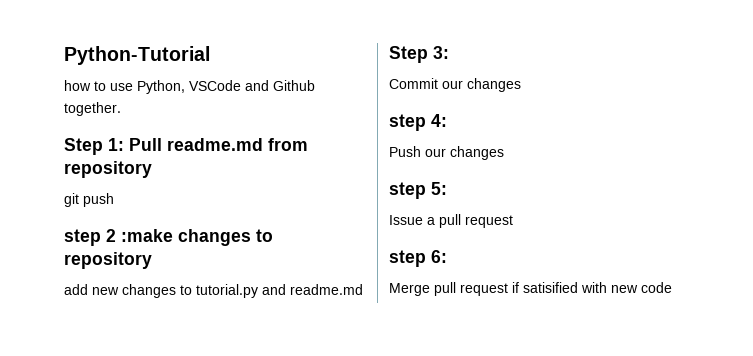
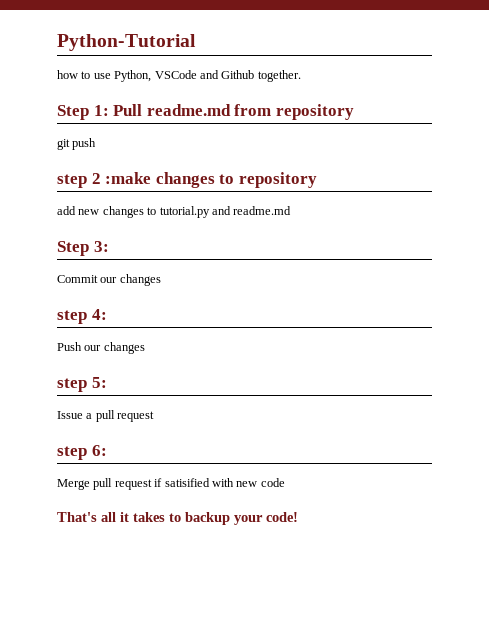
(672, 287) none -> [57,512,298,525] // That's all it takes to backup your code!

